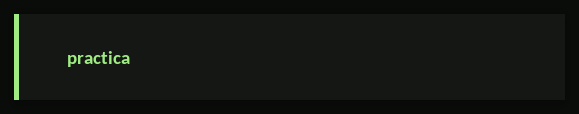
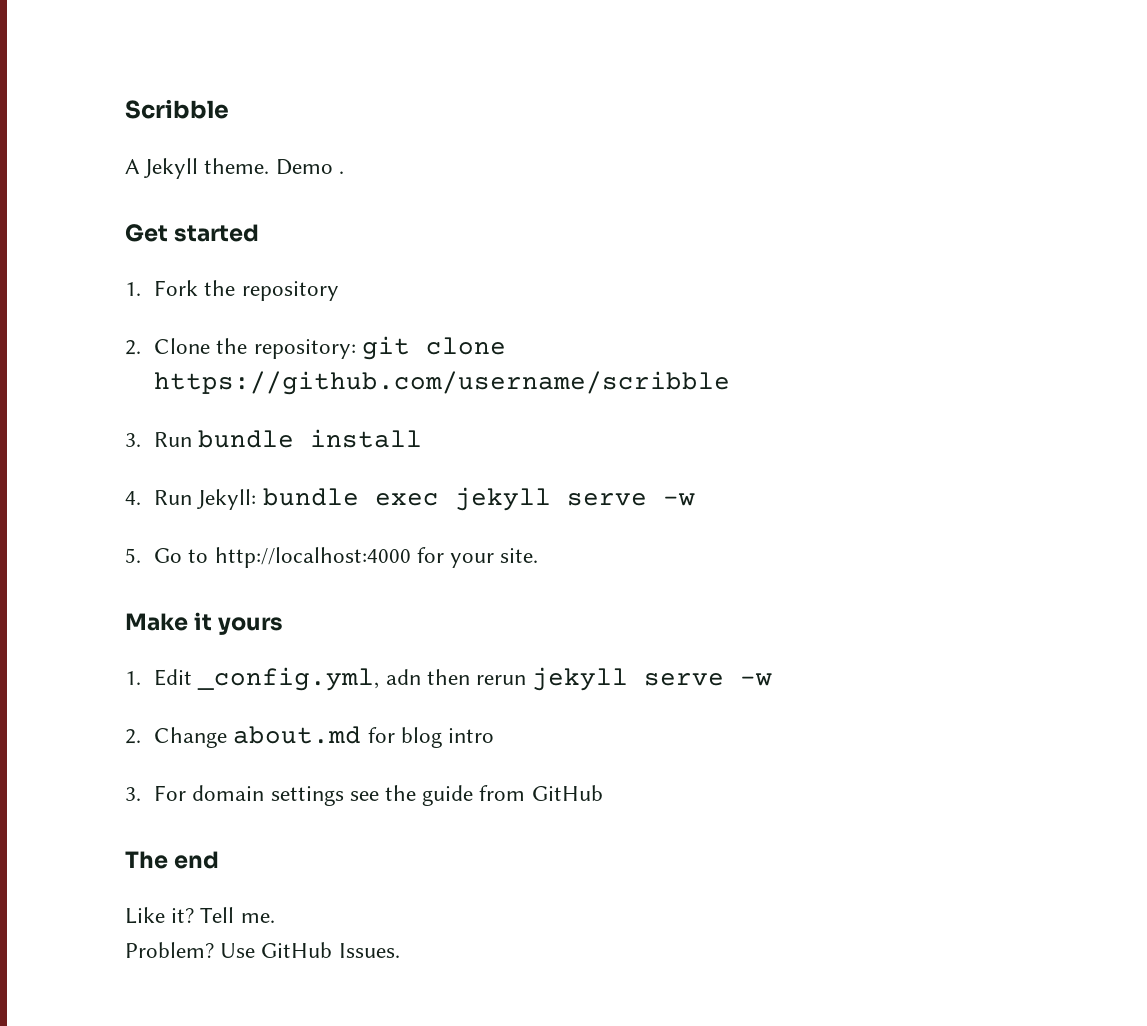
[67,51,130,67] practica -> [125,99,229,119] [125,158,344,179] [125,224,260,242] [125,280,339,301] [125,336,506,360] [154,371,731,395] [125,429,423,448] [125,487,695,511] [125,547,539,568] [125,612,284,635] [125,667,773,691] [125,726,494,748] [125,785,603,806] [125,851,220,869] [125,907,275,924] [125,942,400,958] Scribble // A Jekyll theme. Demo . // Get started // 1. Fork the repository // 2. Clone the repository: git clone https://github.com/username/scribble // 3. Run bundle install // 4. Run Jekyll: bundle exec jekyll serve -w // 5. Go to http://localhost:4000 for your site. // Make it yours // 1. Edit _config.yml, adn then rerun jekyll serve -w // 2. Change about.md for blog intro // 3. For domain settings see the guide from GitHub // The end // Like it? Tell me. // Problem? Use GitHub Issues.

